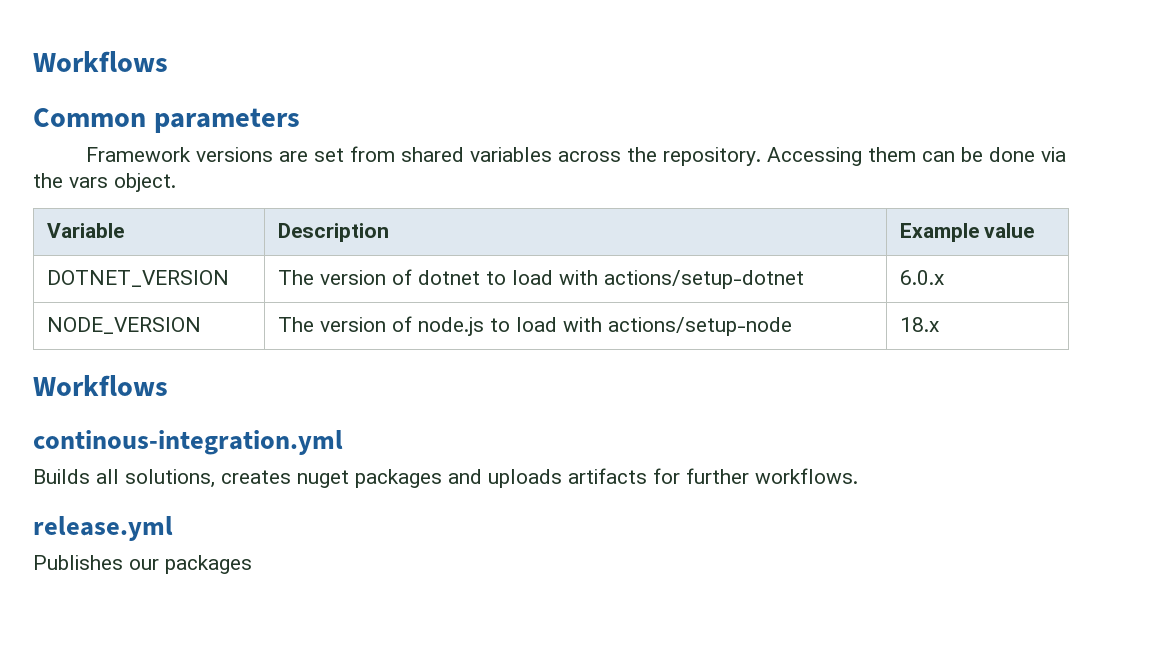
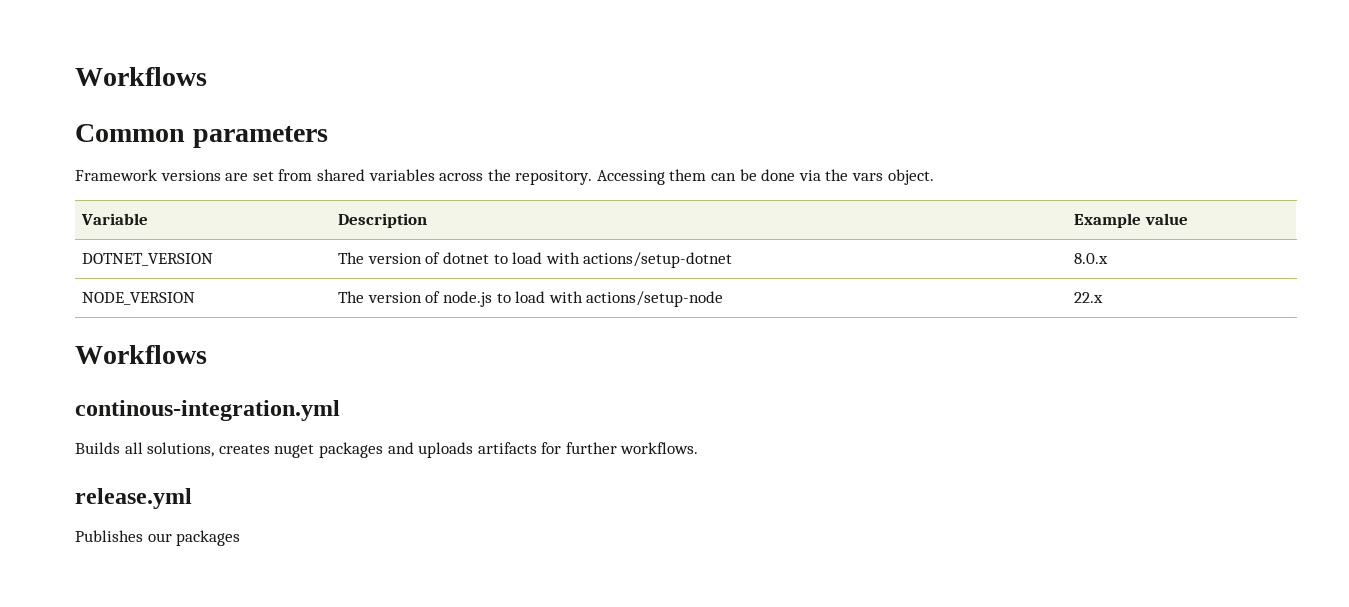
[899,270,944,285] 6.0.x -> [1074,253,1109,264] 8.0.x
[899,317,939,332] 18.x -> [1074,292,1104,303] 22.x

